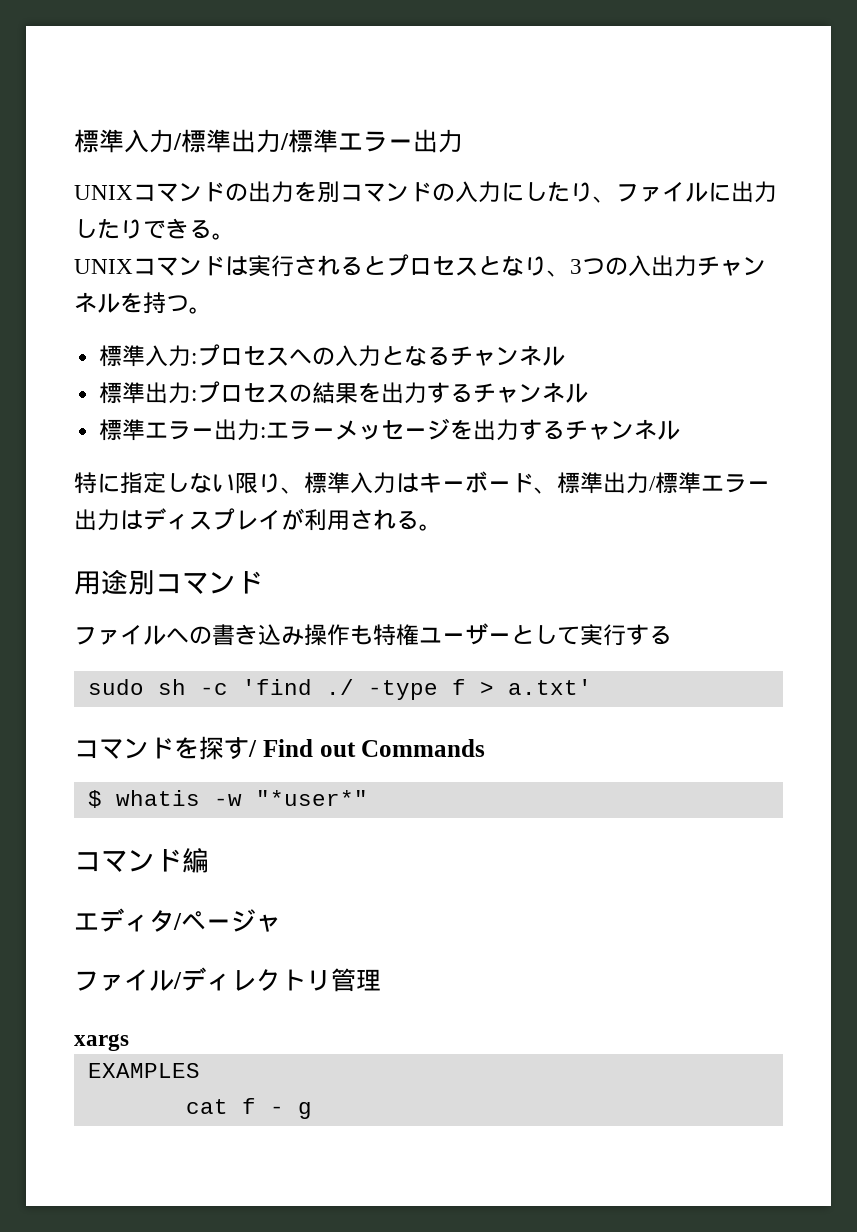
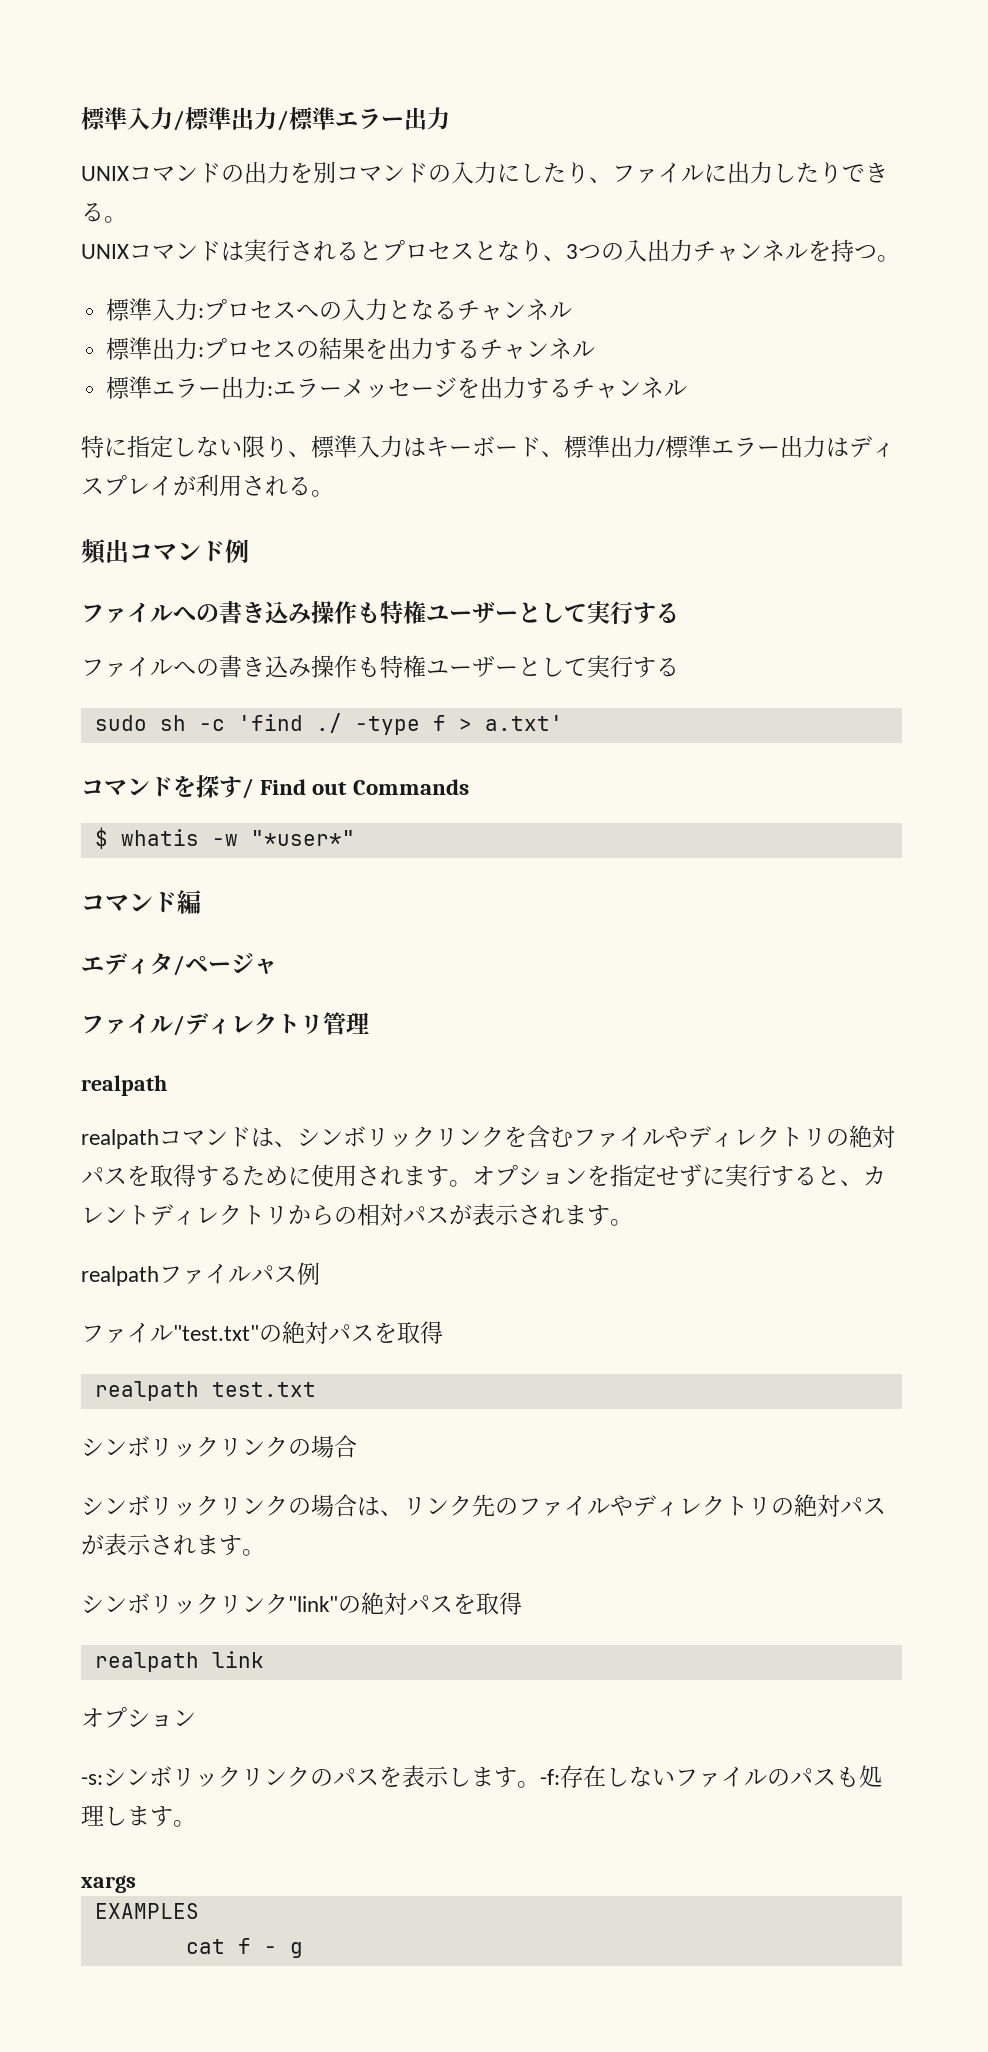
[74,569,263,595] 用途別コマンド -> [81,539,249,564] [81,601,679,625] 頻出コマンド例 // ファイルへの書き込み操作も特権ユーザーとして実行する
(381, 980) none -> [81,1075,167,1096] [81,1125,895,1149] [81,1164,886,1187] [81,1203,633,1226] [81,1262,320,1286] [81,1321,443,1344] [94,1381,316,1401] [81,1435,357,1458] [81,1494,886,1517] [81,1533,265,1556] [81,1592,522,1615] [94,1651,264,1672] [81,1707,196,1728] [81,1765,882,1788] [81,1805,196,1827] // realpath // realpathコマンドは、シンボリックリンクを含むファイルやディレクトリの絶対パスを取得するために使用されます。オプションを指定せずに実行すると、カレントディレクトリからの相対パスが表示されます。 // realpathファイルパス例 // ファイル"test.txt"の絶対パスを取得 // realpath test.txt // シンボリックリンクの場合 // シンボリックリンクの場合は、リンク先のファイルやディレクトリの絶対パスが表示されます。 // シンボリックリンク"link"の絶対パスを取得 // realpath link // オプション // -s:シンボリックリンクのパスを表示します。-f:存在しないファイルのパスも処理します。

